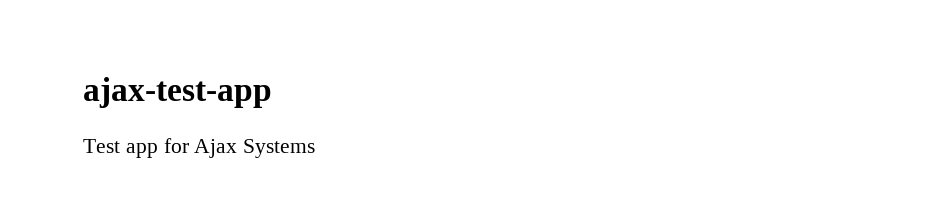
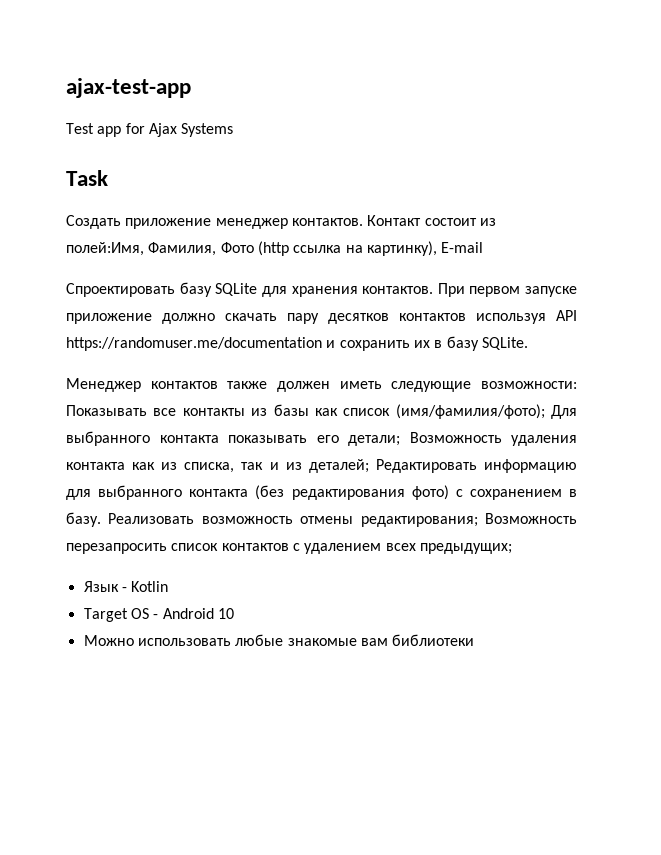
(316, 148) none -> [66,170,108,186] [66,215,496,229] [66,241,484,256] [66,282,577,297] [66,310,577,324] [66,336,528,351] [66,378,578,392] [66,404,577,419] [66,431,577,446] [66,459,577,473] [66,485,577,500] [66,512,578,527] [66,543,512,554] [83,581,169,592] [83,608,234,622] [83,634,475,646] // Task // Создать приложение менеджер контактов. Контакт состоит из полей:Имя, Фамилия, Фото (http ссылка на картинку), E-mail // Спроектировать базу SQLite для хранения контактов. При первом запуске приложение должно скачать пару десятков контактов используя API https://randomuser.me/documentation и сохранить их в базу SQLite. // Менеджер контактов также должен иметь следующие возможности: Показывать все контакты из базы как список (имя/фамилия/фото); Для выбранного контакта показывать его детали; Возможность удаления контакта как из списка, так и из деталей; Редактировать информацию для выбранного контакта (без редактирования фото) с сохранением в базу. Реализовать возможность отмены редактирования; Возможность перезапросить список контактов с удалением всех предыдущих; // Язык - Kotlin // Target OS - Android 10 // Можно использовать любые знакомые вам библиотеки

